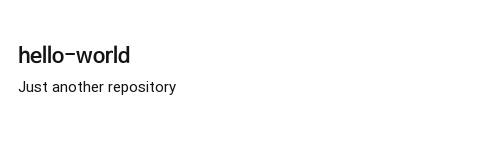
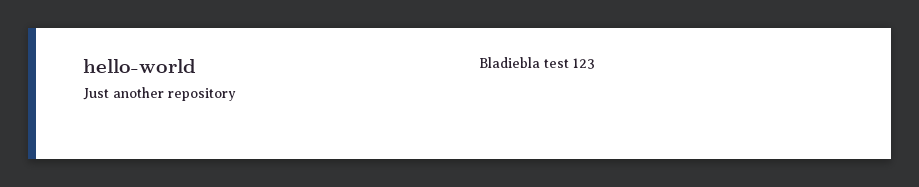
(177, 88) none -> [479,57,595,69] // Bladiebla test 123

